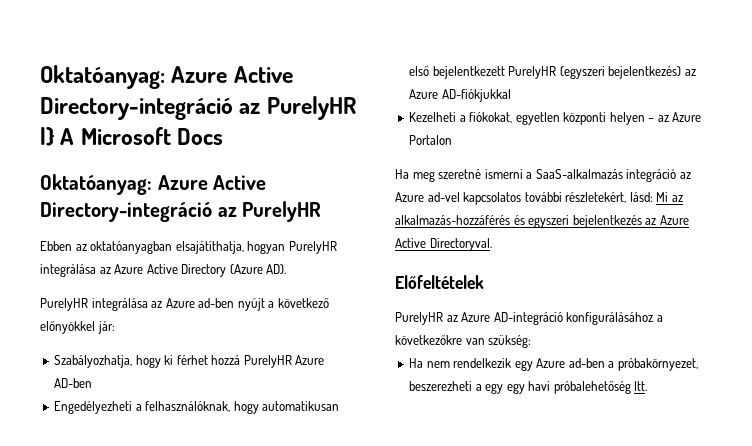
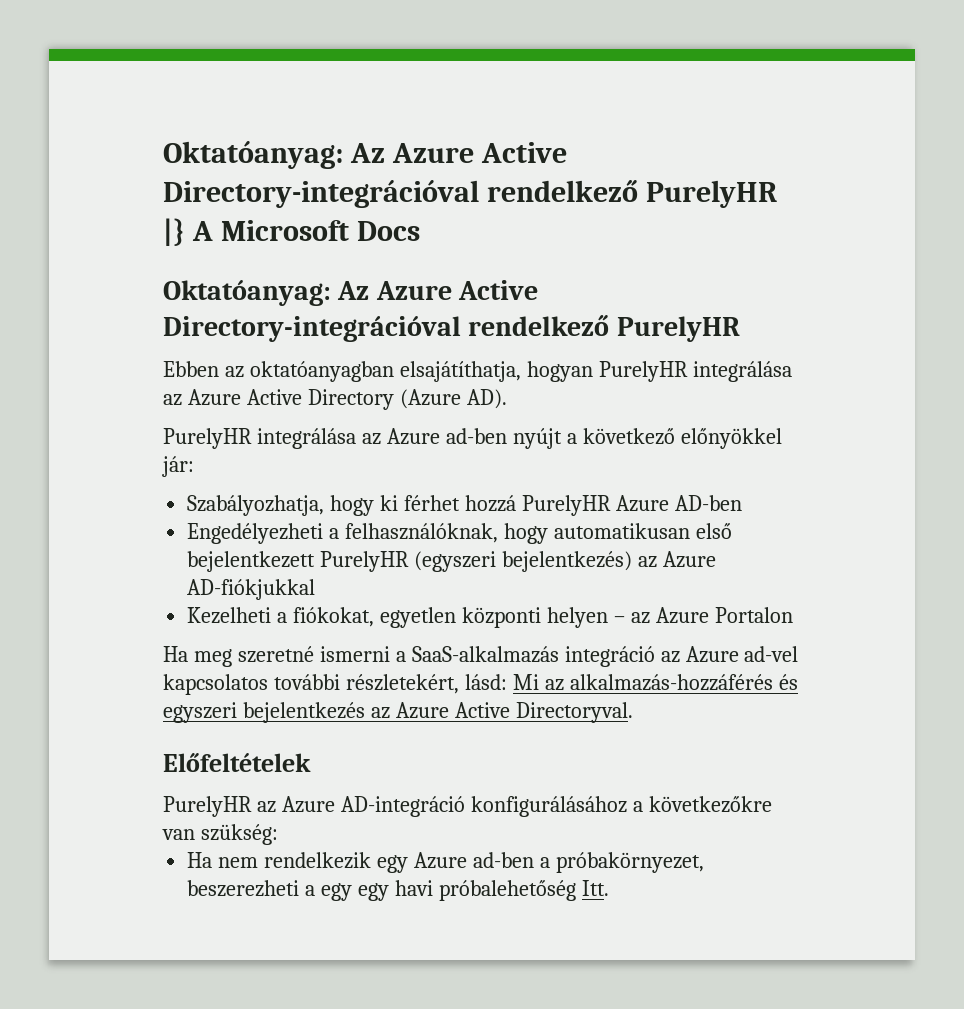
[40,65,293,89] [40,97,261,120] Oktatóanyag: Azure Active Directory-integráció az -> [163,141,568,169] [163,180,639,208] Oktatóanyag: Az Azure Active Directory-integrációval rendelkező
[157,175,267,190] [40,202,237,222] Azure Active Directory-integráció az -> [337,280,539,300] [163,315,610,342] Az Azure Active Directory-integrációval rendelkező

